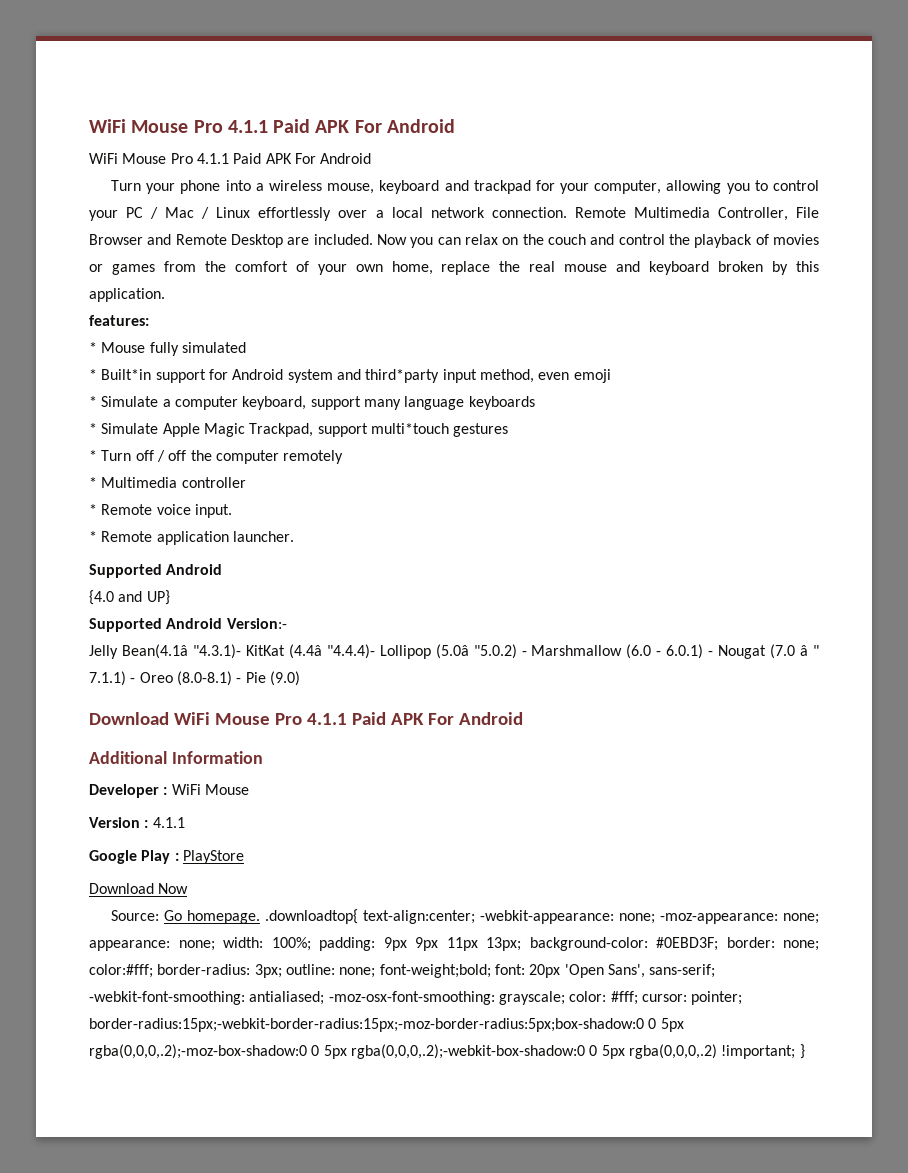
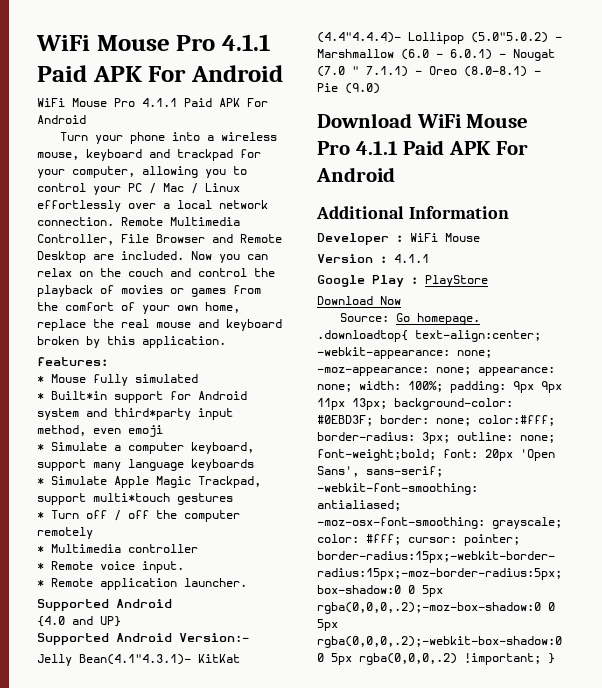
[121,644,517,659] Bean(4.1â "4.3.1)- KitKat (4.4â "4.4.4)- Lollipop (5.0â "5.0.2) -> [79,654,240,665] [317,32,548,44] Bean(4.1"4.3.1)- KitKat (4.4"4.4.4)- Lollipop (5.0"5.0.2)
[800,645,809,656] â -> (345, 71) none

